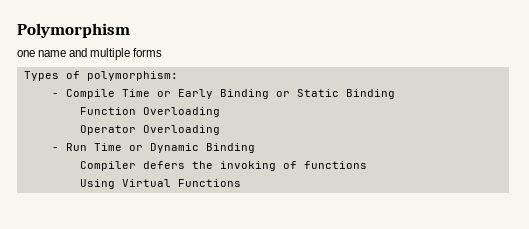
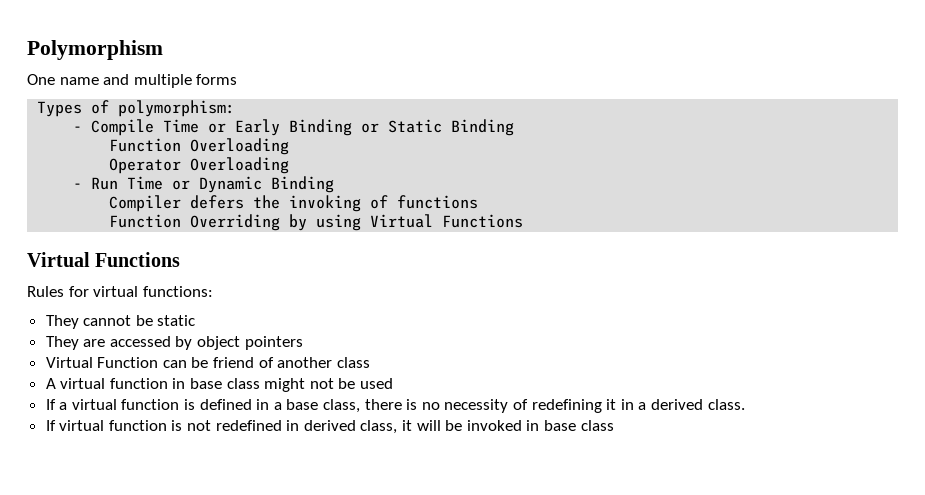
[17,50,35,57] one -> [27,74,55,85] One
[79,179,241,189] Using Virtual Functions -> [109,214,524,231] [27,252,181,267] [27,286,213,297] [45,315,196,329] [45,336,303,350] [45,357,370,368] [45,378,394,392] [45,399,745,413] [45,420,614,434] Function Overriding by using Virtual Functions // Virtual Functions // Rules for virtual functions: // They cannot be static // They are accessed by object pointers // Virtual Function can be friend of another class // A virtual function in base class might not be used // If a virtual function is defined in a base class, there is no necessity of redefining it in a derived class. // If virtual function is not redefined in derived class, it will be invoked in base class

